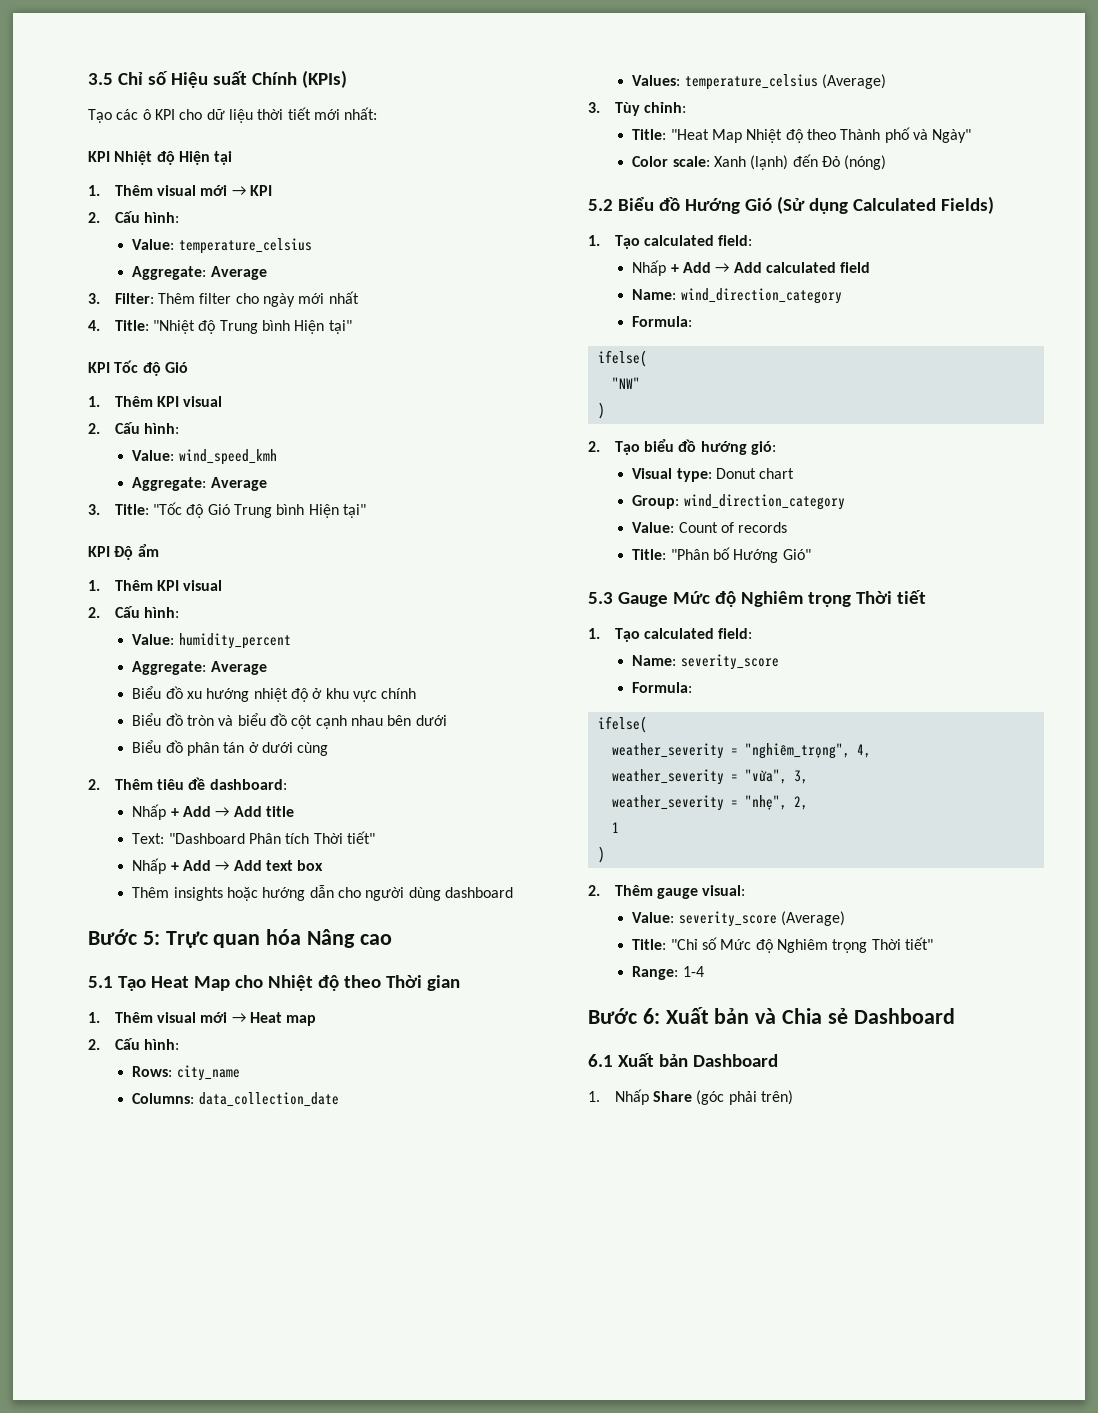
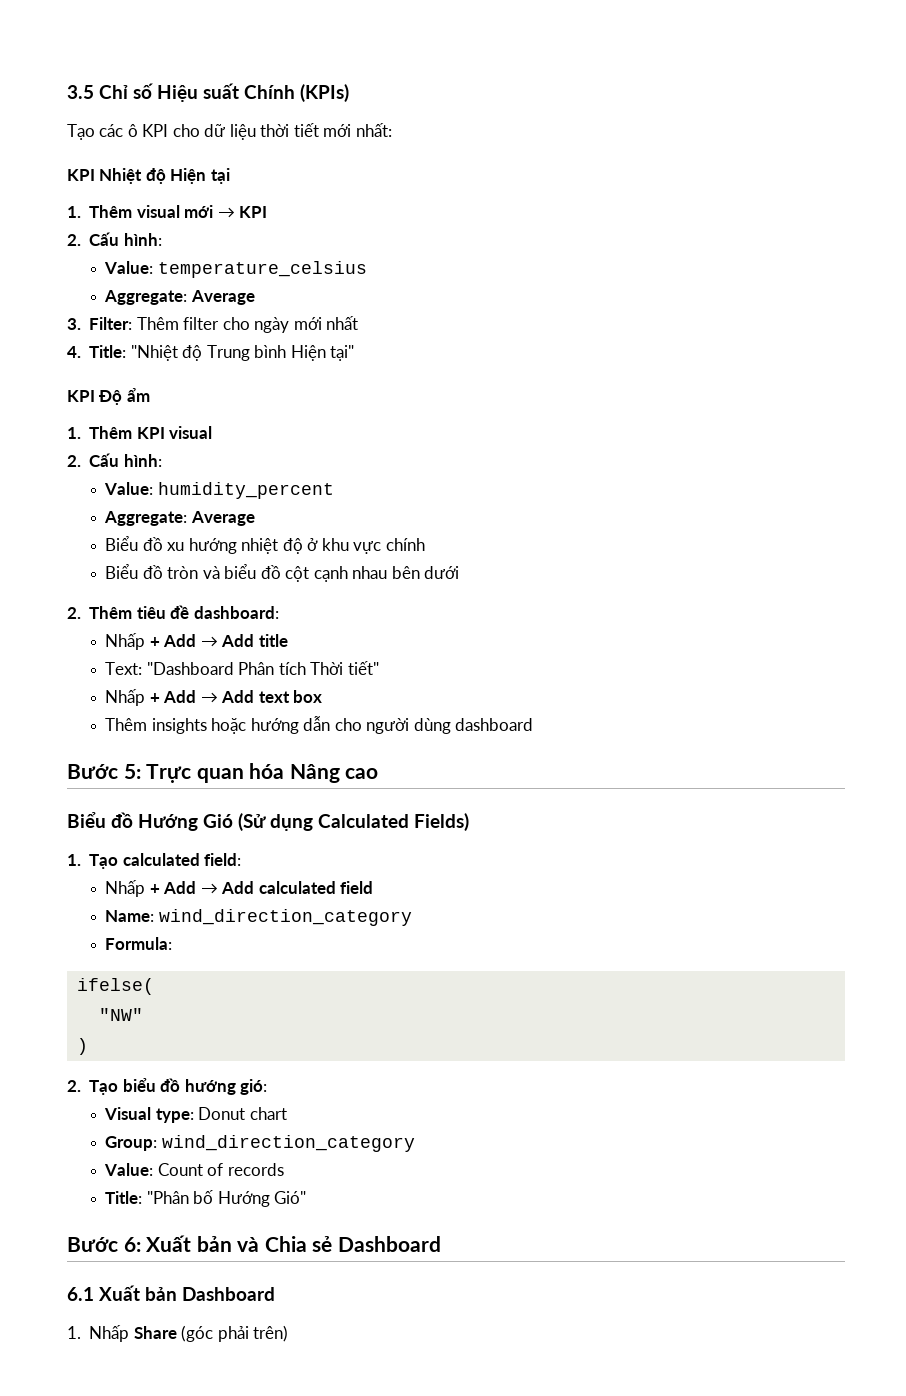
[88,360,188,376] [88,396,223,407] [88,422,180,434] [132,449,277,465] [132,477,267,491] [88,502,367,518] // KPI Tốc độ Gió // 1. Thêm KPI visual // 2. Cấu hình: // Value: wind_speed_kmh // Aggregate: Average // 3. Title: "Tốc độ Gió Trung bình Hiện tại" -> (354, 353) none
[132,740,329,756] // Biểu đồ phân tán ở dưới cùng -> (459, 572) none
[88,975,460,991] [88,1012,317,1026] [88,1038,180,1050] [132,1065,240,1081] [132,1092,339,1107] [632,74,887,90] [588,102,687,116] [632,127,972,143] [632,154,887,170] [588,199,613,211] 5.1 Tạo Heat Map cho Nhiệt độ theo Thời gian // 1. Thêm visual mới → Heat map // 2. Cấu hình: // Rows: city_name // Columns: data_collection_date // Values: temperature_celsius (Average) // 3. Tùy chỉnh: // Title: "Heat Map Nhiệt độ theo Thành phố và Ngày" // Color scale: Xanh (lạnh) đến Đỏ (nóng) // 5.2 -> (379, 773) none
[588,590,926,607] [588,628,753,642] [632,654,779,670] [632,682,693,693] [597,716,647,733] [611,743,871,759] [611,769,808,785] [611,795,808,811] [611,822,619,833] [597,846,605,863] [588,885,746,899] [632,911,846,927] [632,937,933,953] [632,966,704,980] // 5.3 Gauge Mức độ Nghiêm trọng Thời tiết // 1. Tạo calculated field: // Name: severity_score // Formula: // ifelse( // weather_severity = "nghiêm_trọng", 4, // weather_severity = "vừa", 3, // weather_severity = "nhẹ", 2, // 1 // ) // 2. Thêm gauge visual: // Value: severity_score (Average) // Title: "Chỉ số Mức độ Nghiêm trọng Thời tiết" // Range: 1-4 -> (307, 1197) none

